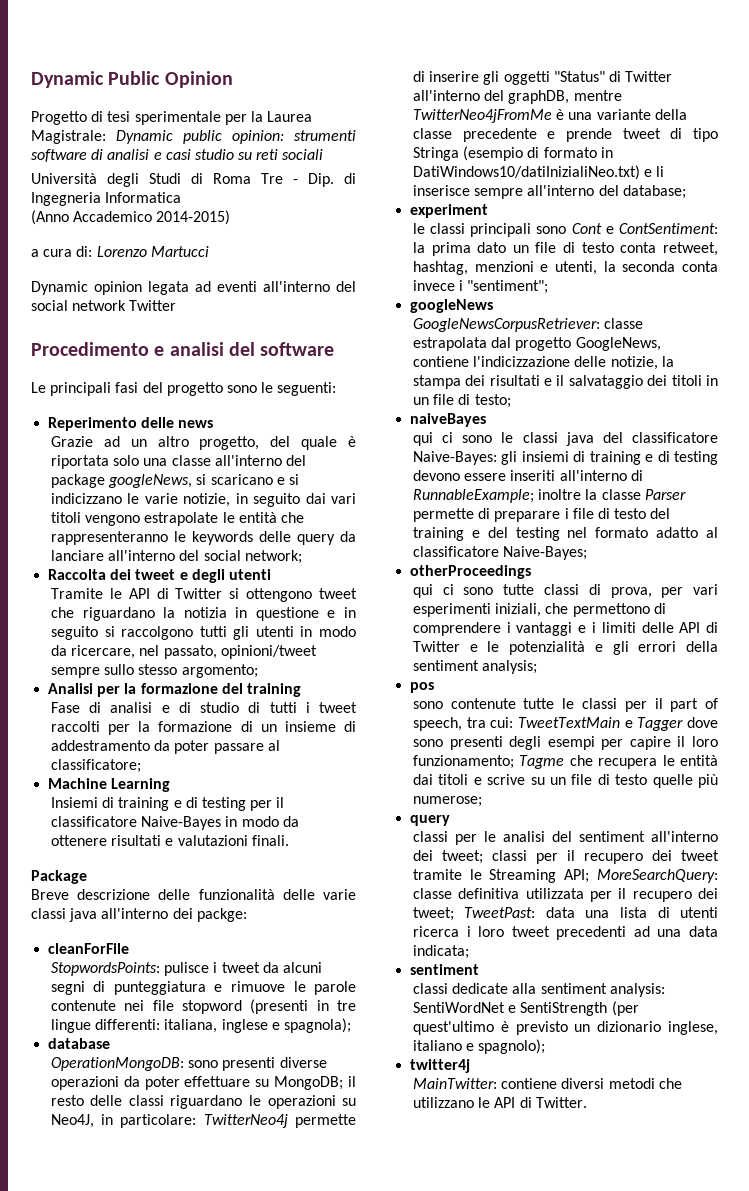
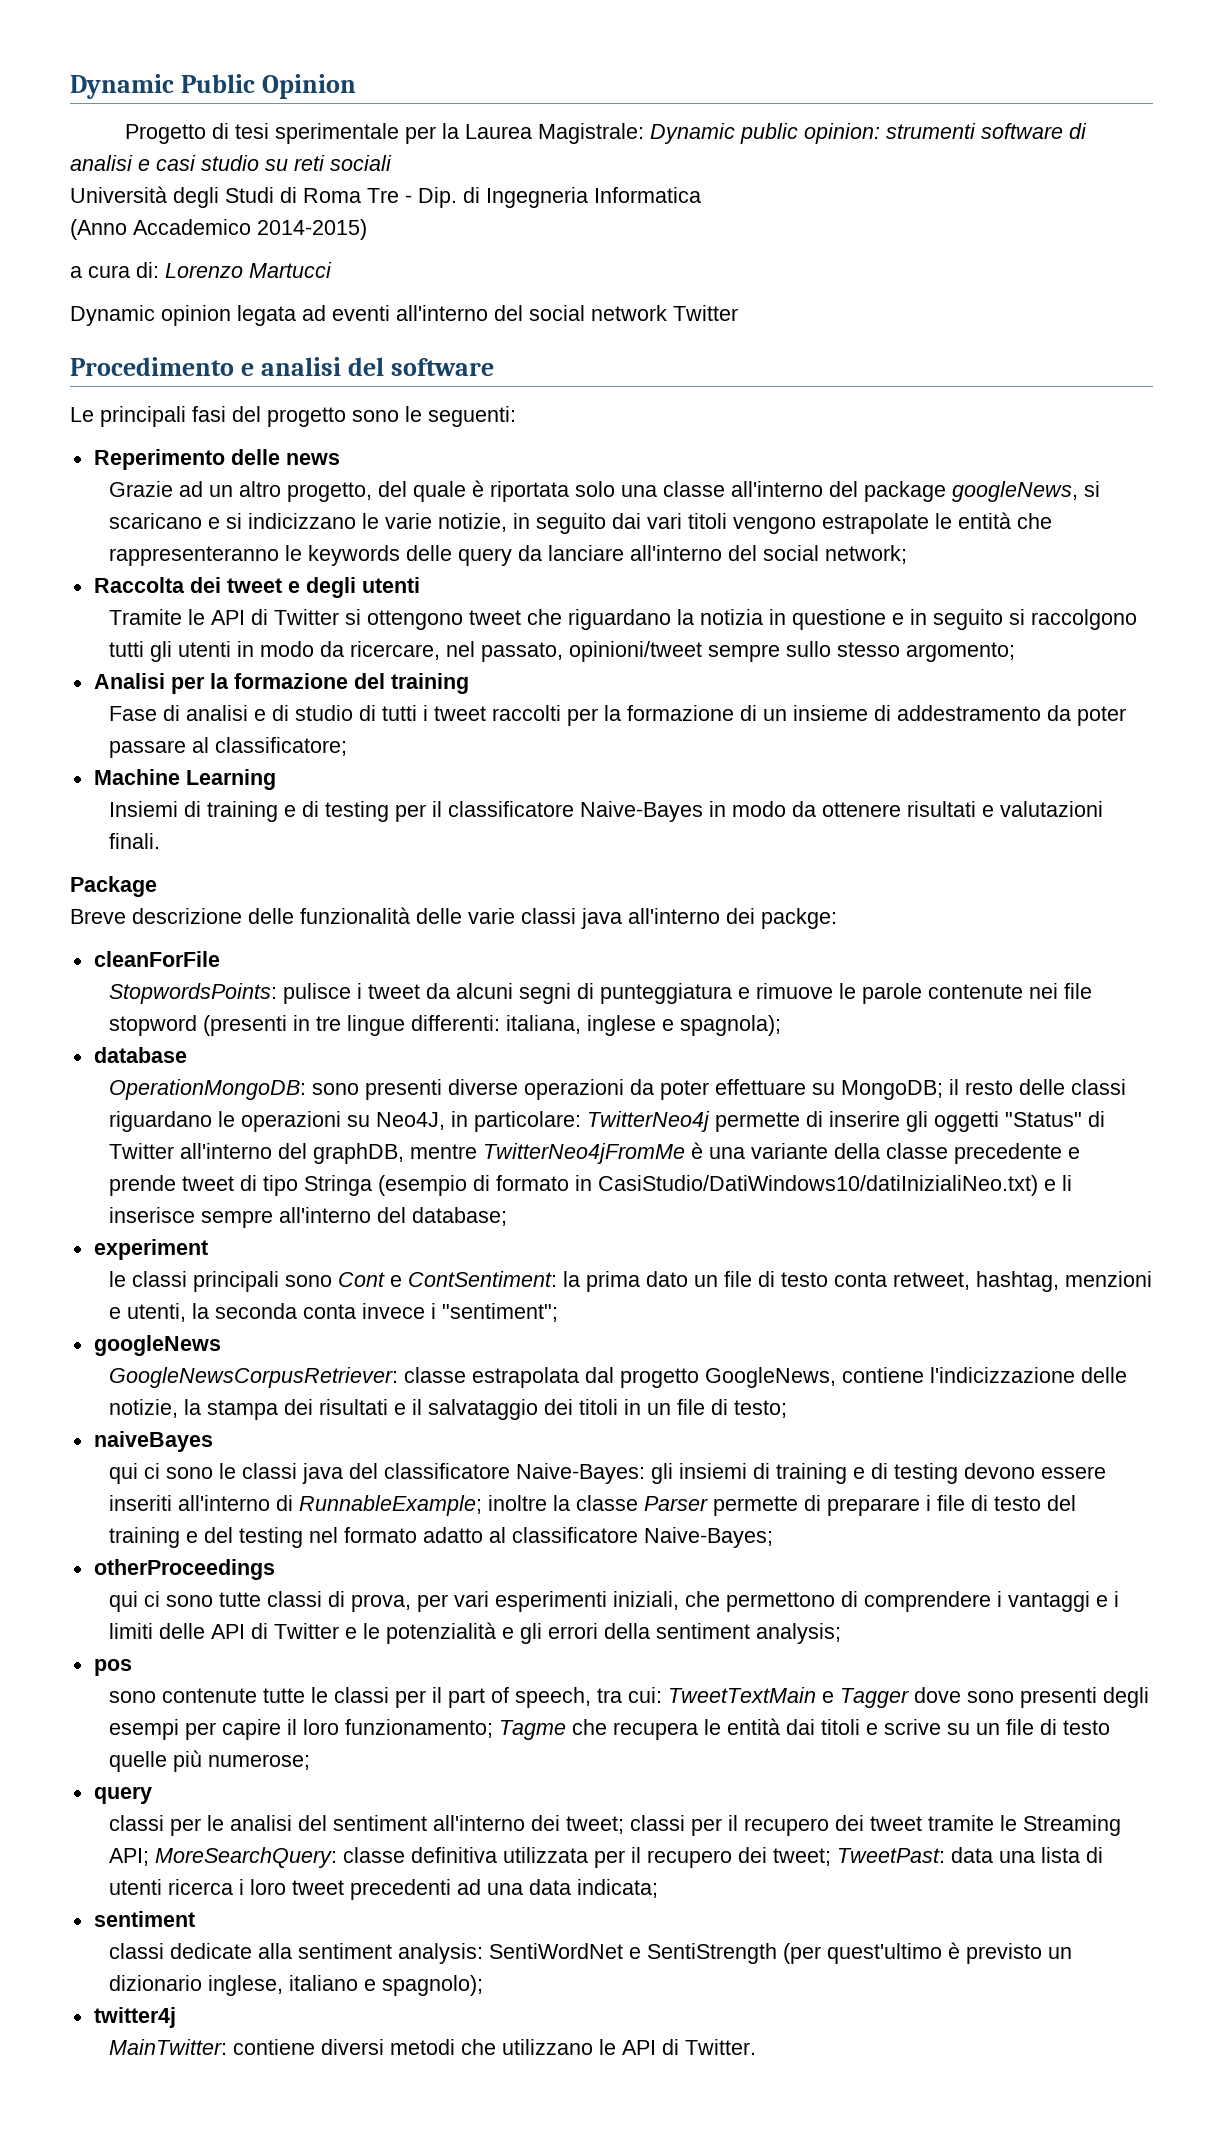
[412,165,640,180] DatiWindows10/datiInizialiNeo.txt) -> [598,1175,1039,1196] CasiStudio/DatiWindows10/datiInizialiNeo.txt)

